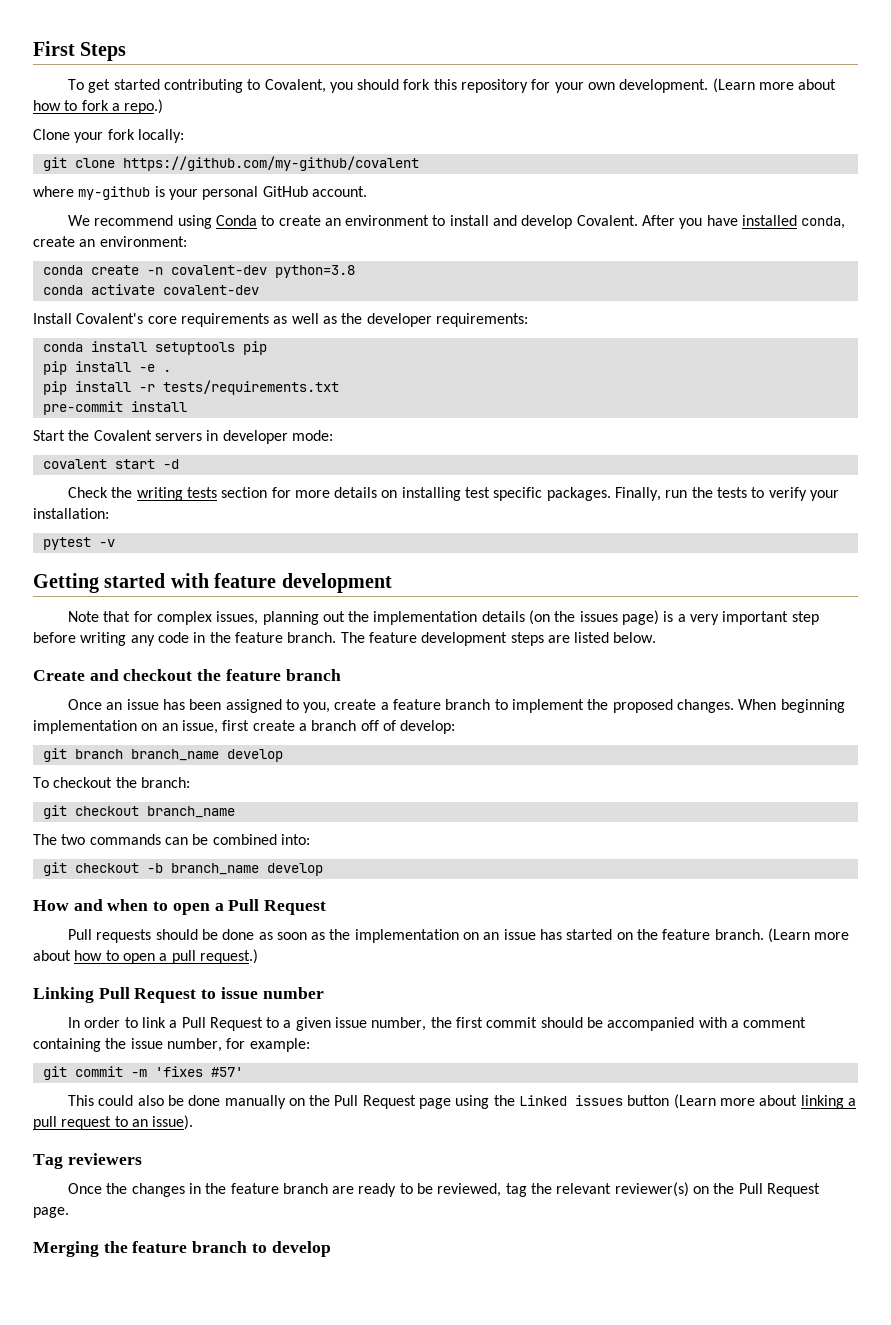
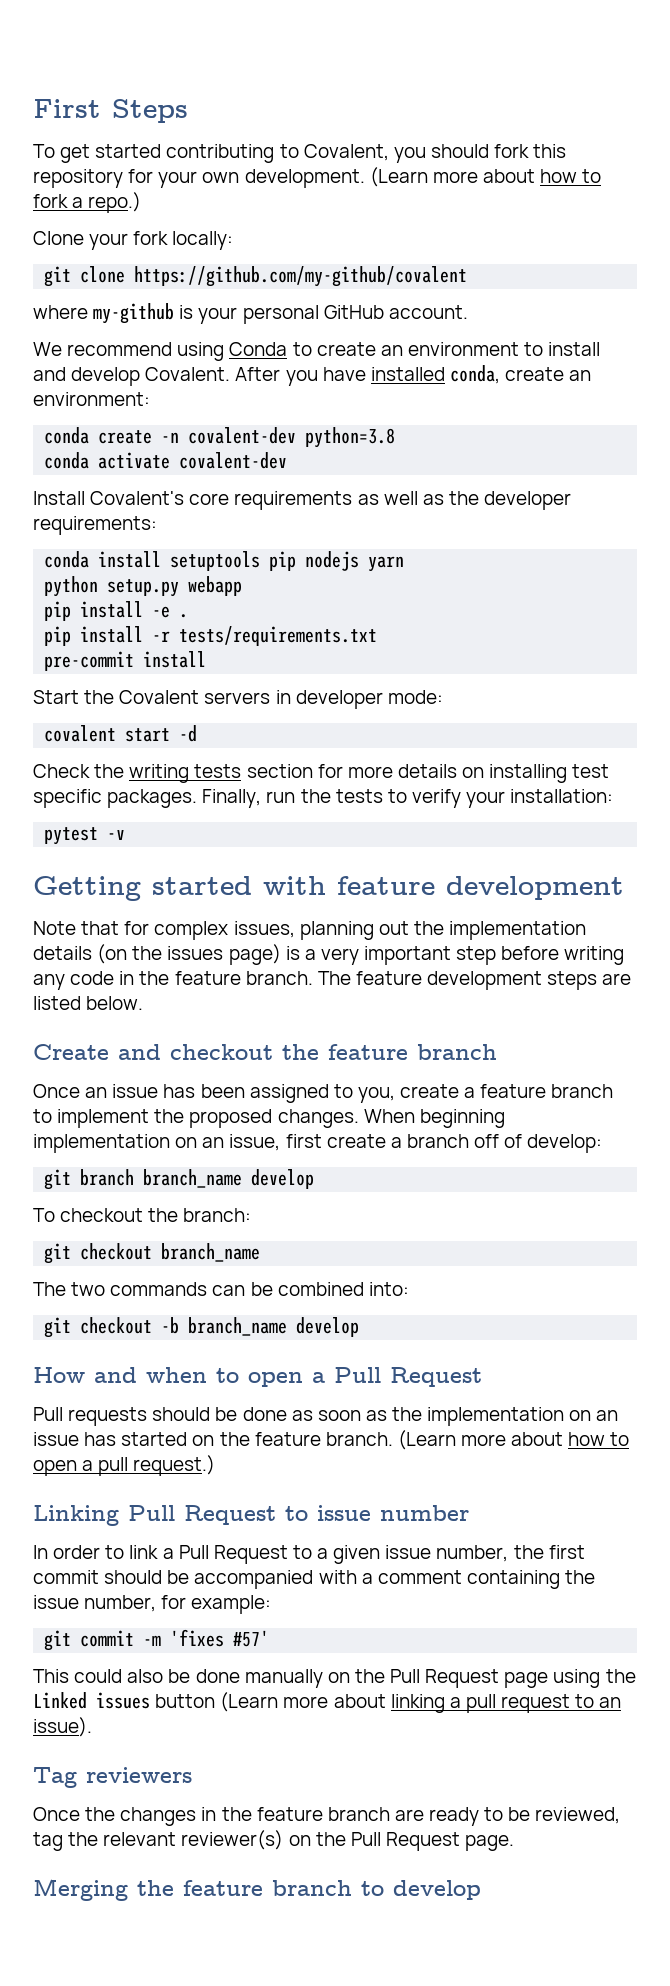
(267, 348) none -> [305,551,405,572] [44,576,243,597] nodejs yarn // python setup.py webapp

